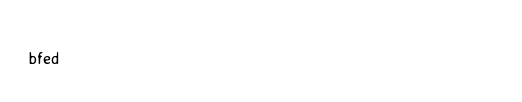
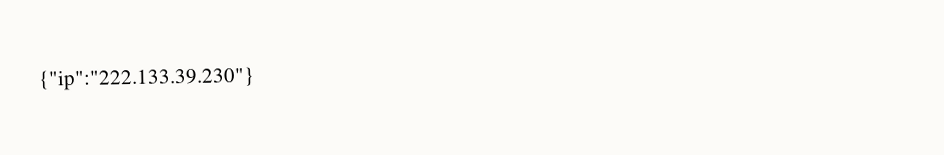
[28,52,59,64] bfed -> [38,66,255,91] {"ip":"222.133.39.230"}

